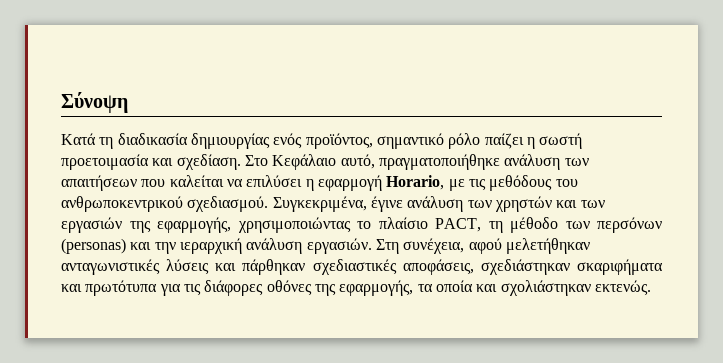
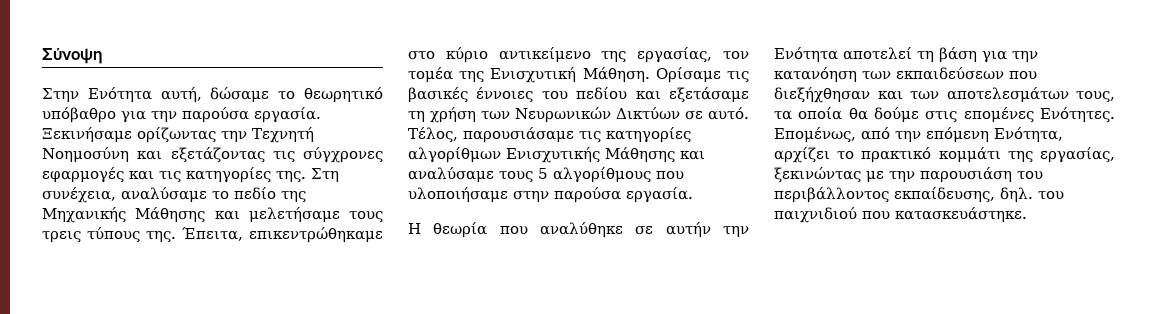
[61,133,583,149] [61,154,589,170] [61,175,578,191] [61,196,605,212] [61,217,662,233] [61,238,590,254] [61,259,663,275] [61,280,651,296] Κατά τη διαδικασία δημιουργίας ενός προϊόντος, σημαντικό ρόλο παίζει η σωστή προετοιμασία και σχεδίαση. Στο Κεφάλαιο αυτό, πραγματοποιήθηκε ανάλυση των απαιτήσεων που καλείται να επιλύσει η εφαρμογή Horario, με τις μεθόδους του ανθρωποκεντρικού σχεδιασμού. Συγκεκριμένα, έγινε ανάλυση των χρηστών και των εργασιών της εφαρμογής, χρησιμοποιώντας το πλαίσιο PACT, τη μέθοδο των περσόνων (personas) και την ιεραρχική ανάλυση εργασιών. Στη συνέχεια, αφού μελετήθηκαν ανταγωνιστικές λύσεις και πάρθηκαν σχεδιαστικές αποφάσεις, σχεδιάστηκαν σκαριφήματα και πρωτότυπα για τις διάφορες οθόνες της εφαρμογής, τα οποία και σχολιάστηκαν εκτενώς. -> [42,87,383,103] [42,107,321,123] [42,127,314,143] [42,147,383,163] [42,167,339,183] [42,187,306,203] [42,207,383,223] [42,227,383,243] [408,47,749,63] [408,67,749,83] [408,87,749,103] [408,107,749,123] [408,127,691,143] [408,147,705,163] [408,167,684,183] [408,187,693,203] [408,222,749,238] [774,47,1038,63] [774,67,1037,82] [774,87,1115,103] [774,107,1115,123] [774,127,1063,143] [774,147,1115,163] [774,167,1043,183] [774,187,1064,203] [774,207,1027,223] Στην Ενότητα αυτή, δώσαμε το θεωρητικό υπόβαθρο για την παρούσα εργασία. Ξεκινήσαμε ορίζωντας την Τεχνητή Νοημοσύνη και εξετάζοντας τις σύγχρονες εφαρμογές και τις κατηγορίες της. Στη συνέχεια, αναλύσαμε το πεδίο της Μηχανικής Μάθησης και μελετήσαμε τους τρεις τύπους της. Έπειτα, επικεντρώθηκαμε στο κύριο αντικείμενο της εργασίας, τον τομέα της Ενισχυτική Μάθηση. Ορίσαμε τις βασικές έννοιες του πεδίου και εξετάσαμε τη χρήση των Νευρωνικών Δικτύων σε αυτό. Τέλος, παρουσιάσαμε τις κατηγορίες αλγορίθμων Ενισχυτικής Μάθησης και αναλύσαμε τους 5 αλγορίθμους που υλοποιήσαμε στην παρούσα εργασία. // Η θεωρία που αναλύθηκε σε αυτήν την Ενότητα αποτελεί τη βάση για την κατανόηση των εκπαιδεύσεων που διεξήχθησαν και των αποτελεσμάτων τους, τα οποία θα δούμε στις επομένες Ενότητες. Επομένως, από την επόμενη Ενότητα, αρχίζει το πρακτικό κομμάτι της εργασίας, ξεκινώντας με την παρουσιάση του περιβάλλοντος εκπαίδευσης, δηλ. του παιχνιδιού που κατασκευάστηκε.

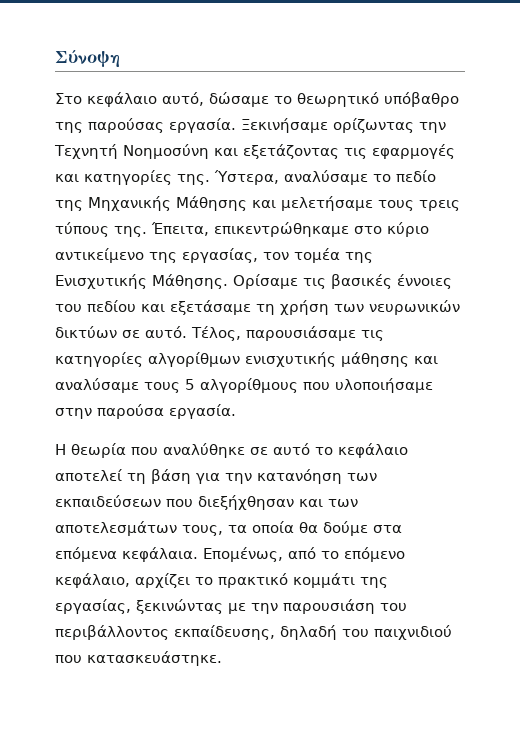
[42,87,202,102] Στην Ενότητα αυτή, -> [55,92,204,107] Στο κεφάλαιο αυτό,
[121,107,249,123] για την παρούσα -> [55,118,164,133] της παρούσας
[303,147,383,163] σύγχρονες -> (367, 153) none
[159,171,181,183] τις -> (79, 178) none
[311,168,339,182] [42,187,116,203] Στη συνέχεια, -> [214,170,279,185] Ύστερα,
[490,67,650,83] Ενισχυτική Μάθηση. -> [55,274,228,289] Ενισχυτικής Μάθησης.
[515,107,680,123] Νευρωνικών Δικτύων -> [369,300,460,315] [55,326,117,338] νευρωνικών δικτύων
[506,147,675,163] Ενισχυτικής Μάθησης -> [245,352,409,367] ενισχυτικής μάθησης
[665,222,749,237] [774,47,838,62] αυτήν την Ενότητα -> [273,443,408,458] αυτό το κεφάλαιο
[925,107,1115,123] [774,127,1063,143] στις επομένες Ενότητες. Επομένως, από την επόμενη Ενότητα, -> [373,525,402,533] [55,547,405,562] [55,573,130,588] στα επόμενα κεφάλαια. Επομένως, από το επόμενο κεφάλαιο,
[1000,187,1033,202] δηλ. -> [280,625,337,640] δηλαδή

